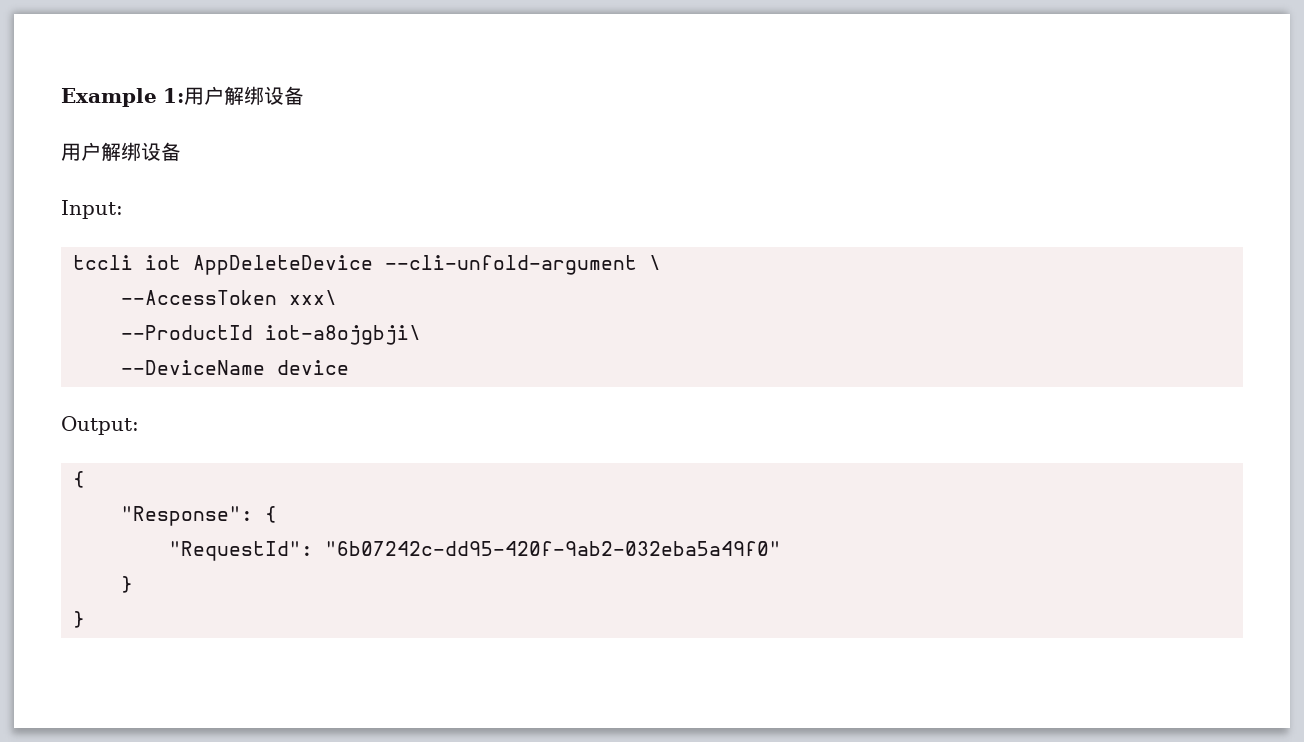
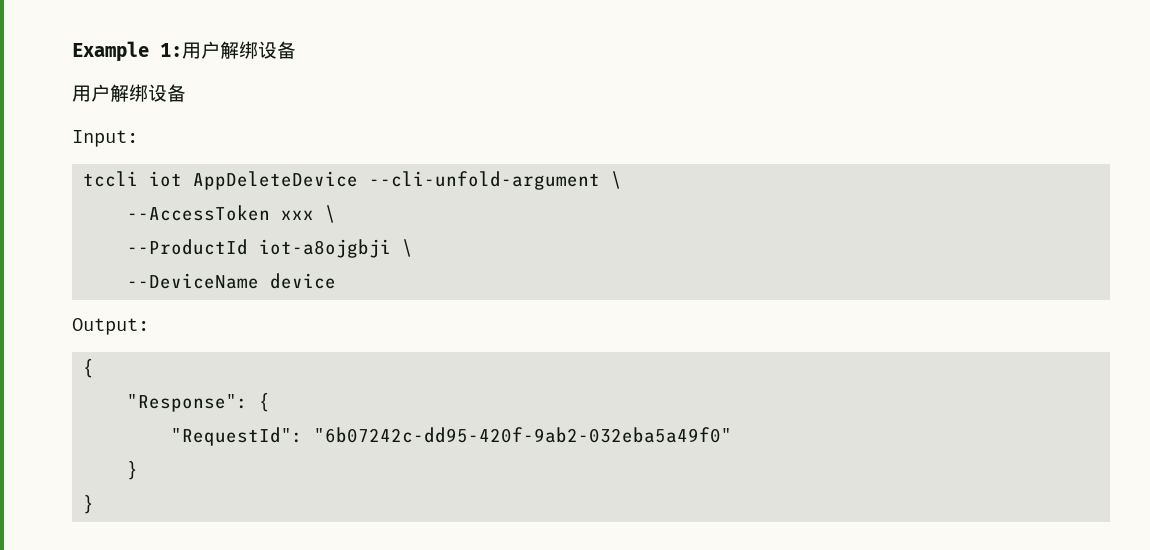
[289,290,337,305] xxx\ -> [281,205,337,223] xxx \
[265,325,421,345] iot-a8ojgbji\ -> [259,239,414,258] iot-a8ojgbji \

